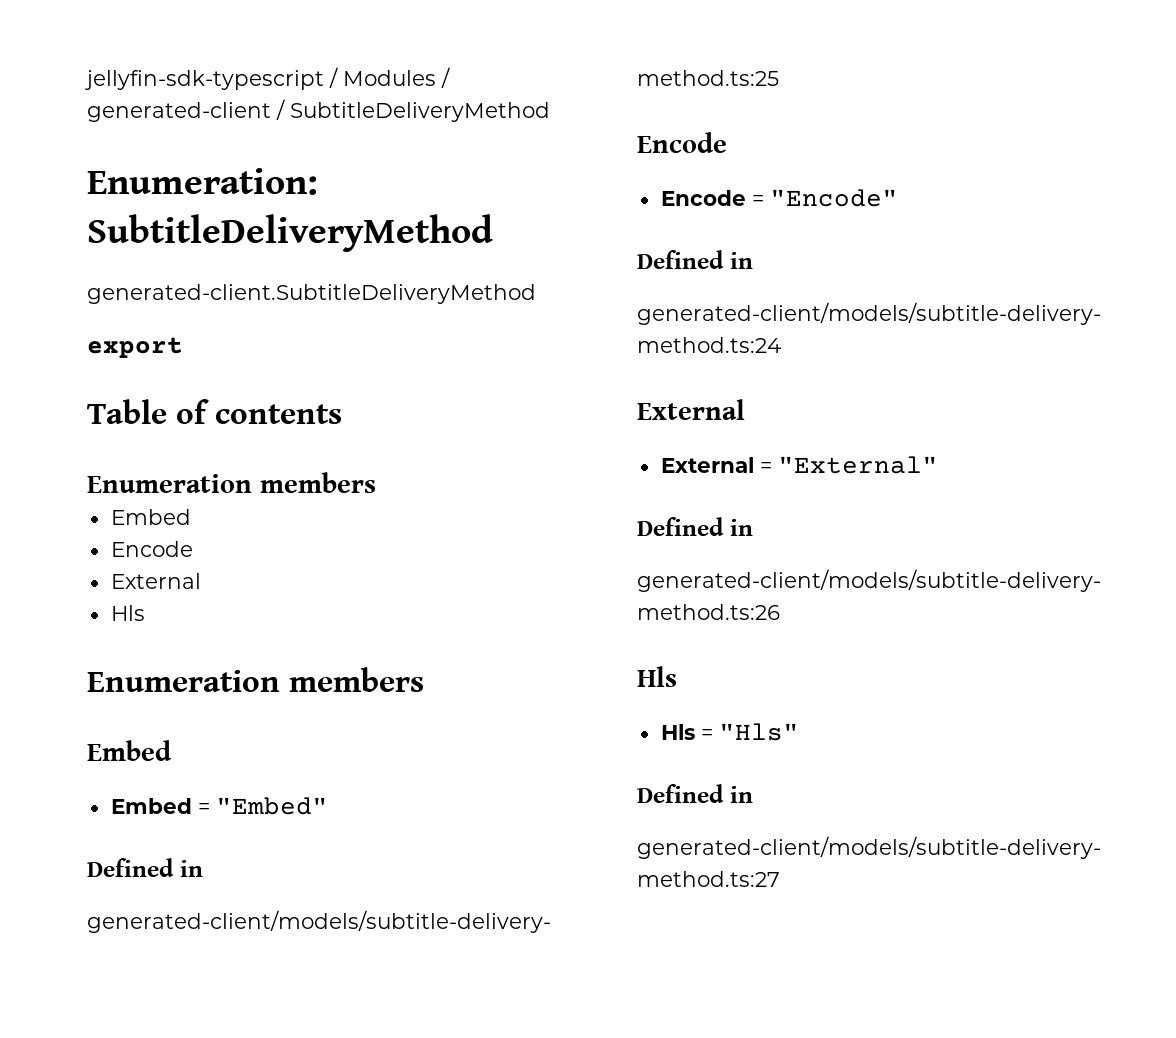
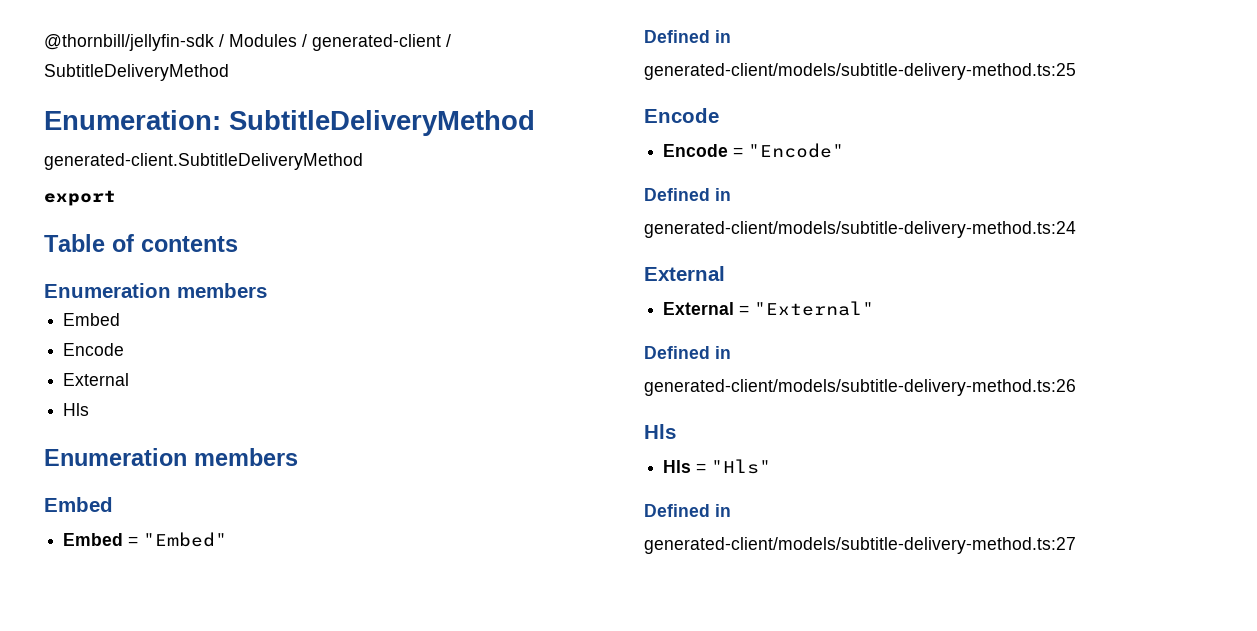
[85,70,324,90] jellyfin-sdk-typescript -> [44,34,214,51] @thornbill/jellyfin-sdk

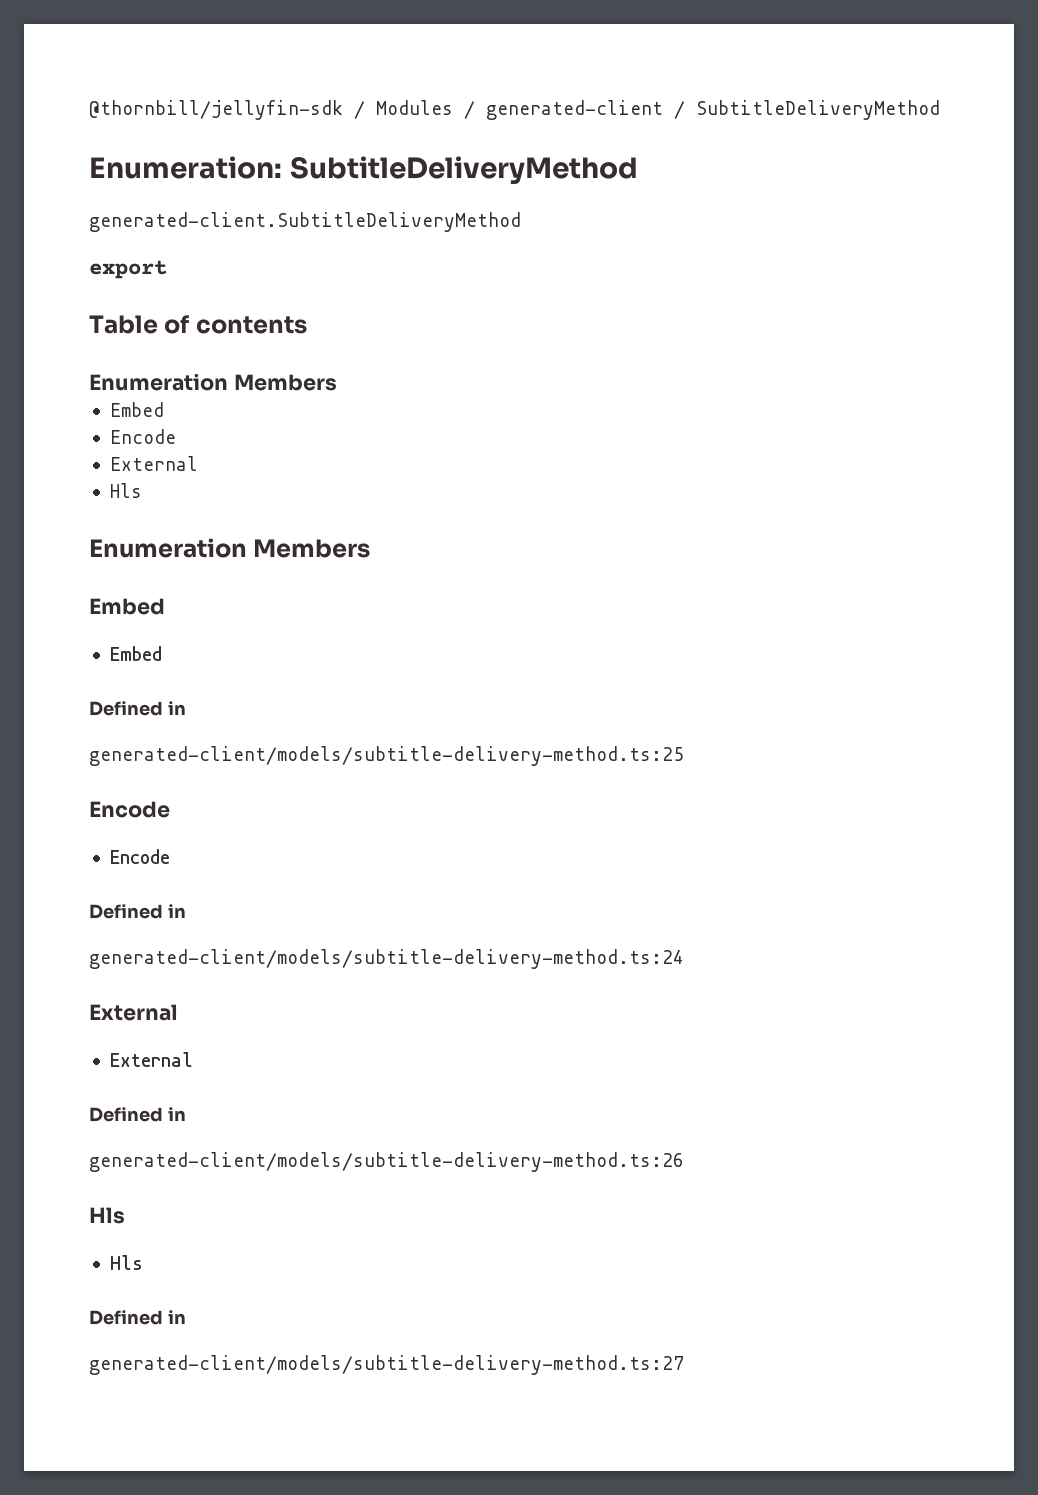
[177,283,267,298] members -> [233,374,337,391] Members
[194,448,298,466] members -> [253,539,371,558] Members
[128,532,228,547] = "Embed" -> (162, 653) none
[733,143,845,158] = "Encode" -> (170, 856) none
[739,301,875,316] = "External" -> (193, 1059) none
[696,459,772,474] = "Hls" -> (143, 1262) none

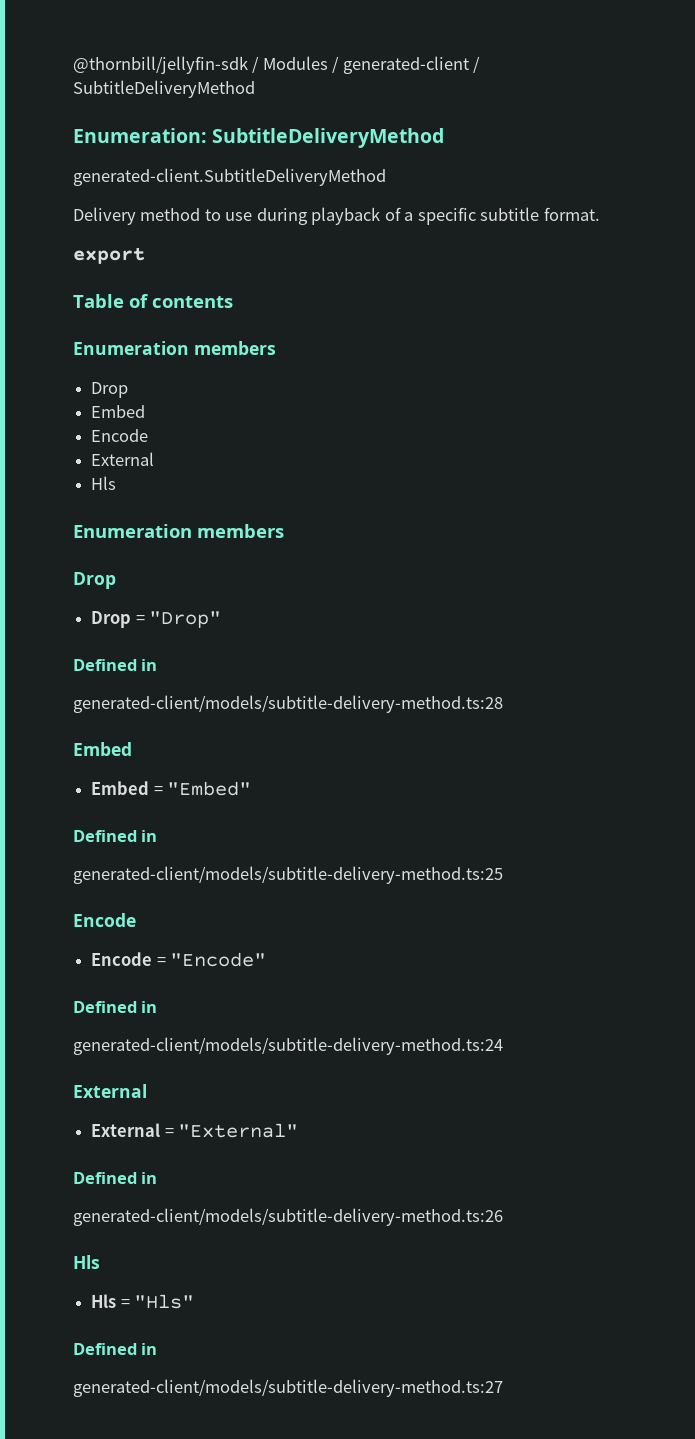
(521, 222) none -> [73,207,600,225] // Delivery method to use during playback of a specific subtitle format.
[233,374,337,391] Members -> [194,341,276,355] [91,382,129,398] members // Drop
[253,539,371,558] Members -> [197,524,284,538] [73,572,116,589] [91,611,222,628] [73,659,158,671] [73,695,503,713] members // Drop // Drop = "Drop" // Defined in // generated-client/models/subtitle-delivery-method.ts:28
(162, 653) none -> [153,781,252,796] = "Embed"
(170, 856) none -> [156,952,267,967] = "Encode"
(193, 1059) none -> [164,1123,299,1138] = "External"
(143, 1262) none -> [120,1294,195,1309] = "Hls"

